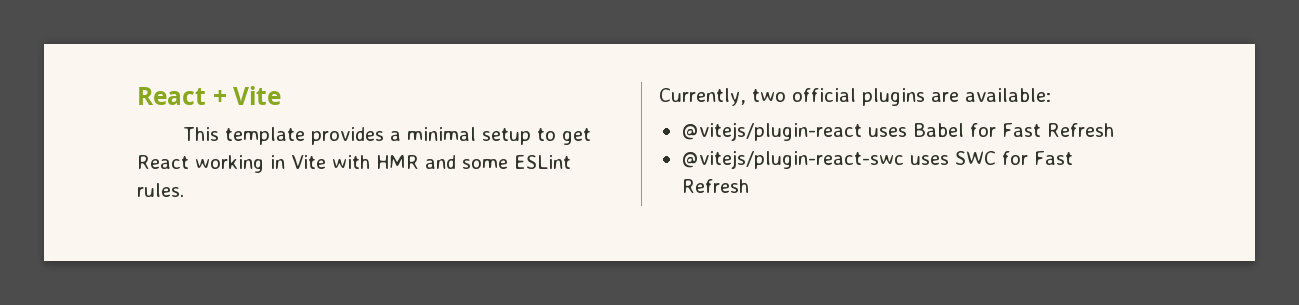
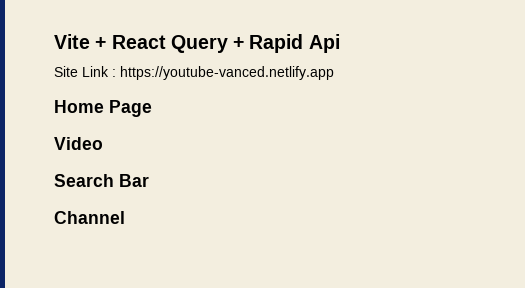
[137,86,282,105] [182,127,591,145] [137,155,571,173] [137,183,184,197] [659,88,1051,106] [681,122,1114,141] [681,150,1073,169] [681,179,749,193] React + Vite // This template provides a minimal setup to get React working in Vite with HMR and some ESLint rules. // Currently, two official plugins are available: // @vitejs/plugin-react uses Babel for Fast Refresh // @vitejs/plugin-react-swc uses SWC for Fast Refresh -> [54,34,340,53] [54,66,334,80] [54,100,152,117] [54,137,103,150] [54,174,149,187] [54,211,125,224] Vite + React Query + Rapid Api // Site Link : https://youtube-vanced.netlify.app // Home Page // Video // Search Bar // Channel

